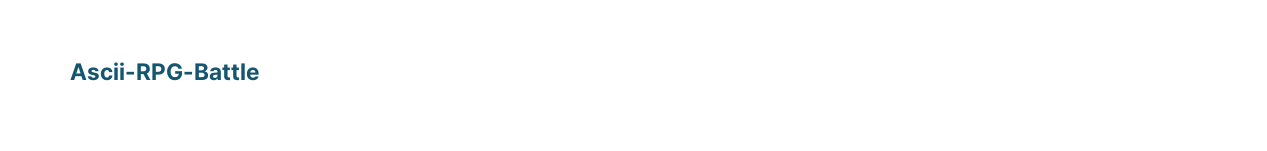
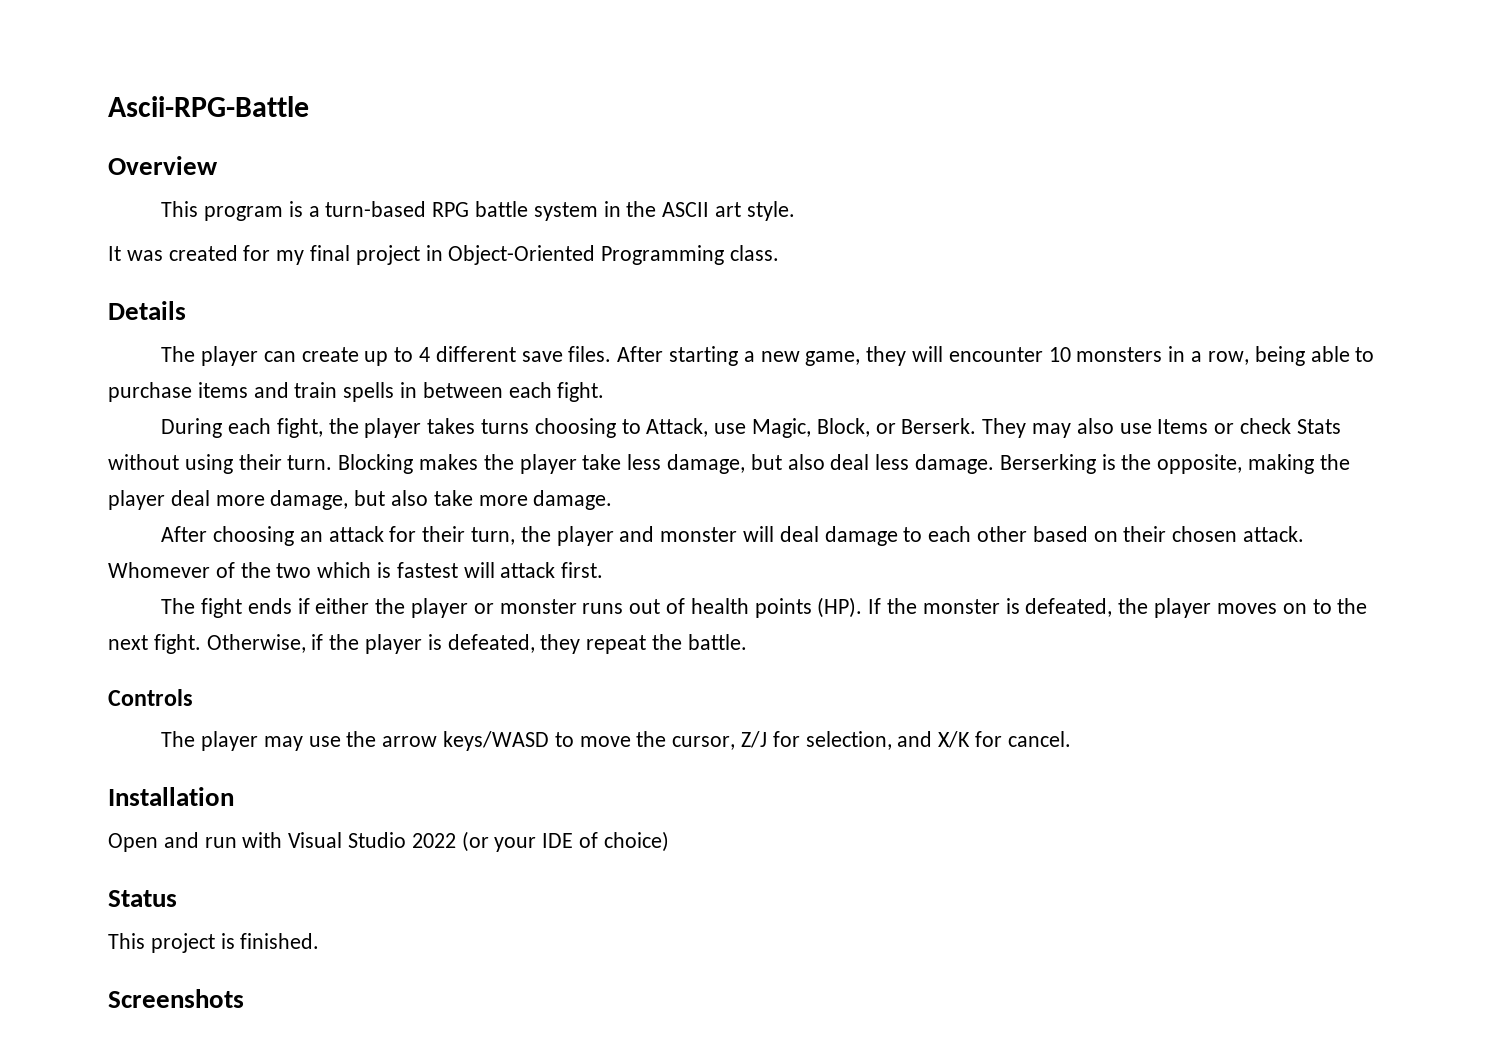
(260, 71) none -> [108,156,218,175] [161,201,795,221] [108,245,780,265] [108,301,186,320] [161,346,1375,366] [108,382,605,402] [161,418,1341,438] [108,454,1350,474] [108,490,613,510] [161,526,1305,546] [108,562,604,578] [161,597,1368,618] [108,634,747,654] [108,689,193,706] [161,731,1071,751] [108,787,234,806] [108,831,669,852] [108,890,177,907] [108,933,320,953] [108,989,244,1008] // Overview // This program is a turn-based RPG battle system in the ASCII art style. // It was created for my final project in Object-Oriented Programming class. // Details // The player can create up to 4 different save files. After starting a new game, they will encounter 10 monsters in a row, being able to purchase items and train spells in between each fight. // During each fight, the player takes turns choosing to Attack, use Magic, Block, or Berserk. They may also use Items or check Stats without using their turn. Blocking makes the player take less damage, but also deal less damage. Berserking is the opposite, making the player deal more damage, but also take more damage. // After choosing an attack for their turn, the player and monster will deal damage to each other based on their chosen attack. Whomever of the two which is fastest will attack first. // The fight ends if either the player or monster runs out of health points (HP). If the monster is defeated, the player moves on to the next fight. Otherwise, if the player is defeated, they repeat the battle. // Controls // The player may use the arrow keys/WASD to move the cursor, Z/J for selection, and X/K for cancel. // Installation // Open and run with Visual Studio 2022 (or your IDE of choice) // Status // This project is finished. // Screenshots

